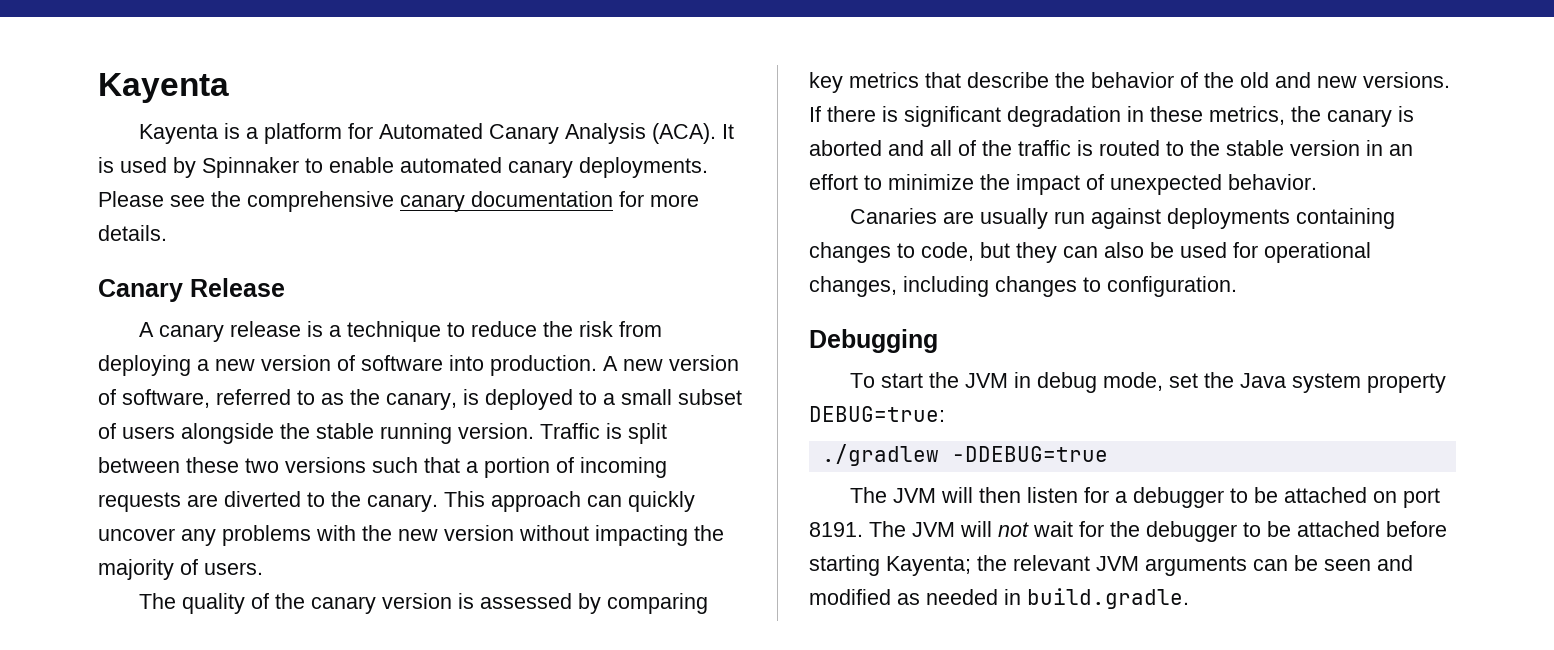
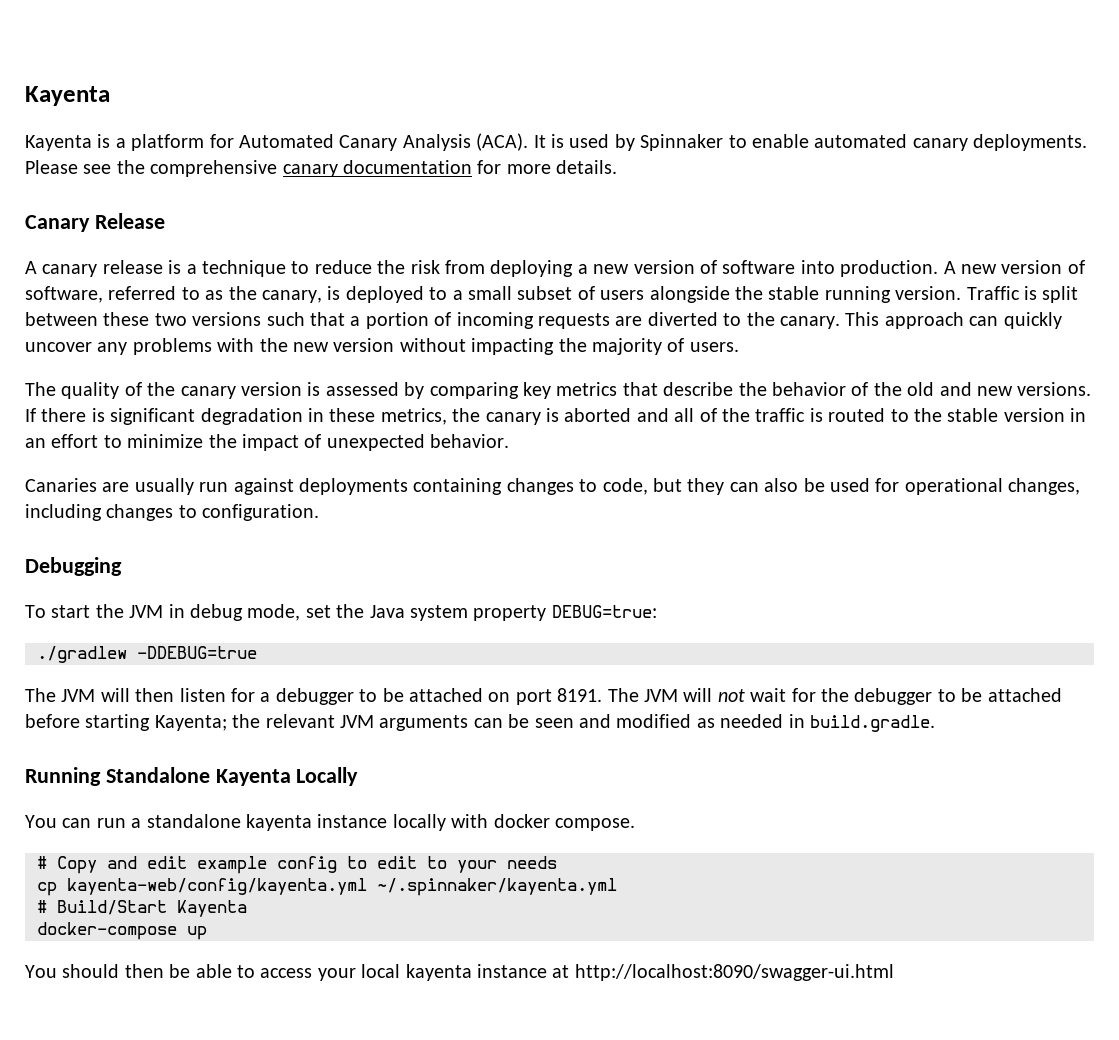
(1189, 598) none -> [25,767,359,786] [25,814,635,831] [37,856,557,874] [37,878,617,896] [37,900,247,917] [37,922,207,940] [25,964,894,981] // Running Standalone Kayenta Locally // You can run a standalone kayenta instance locally with docker compose. // # Copy and edit example config to edit to your needs // cp kayenta-web/config/kayenta.yml ~/.spinnaker/kayenta.yml // # Build/Start Kayenta // docker-compose up // You should then be able to access your local kayenta instance at http://localhost:8090/swagger-ui.html

